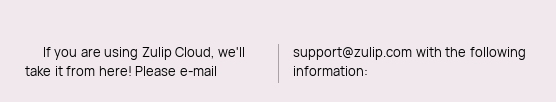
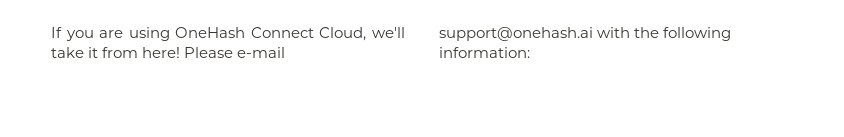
[141,47,172,60] Zulip -> [175,27,314,38] OneHash Connect
[293,47,412,60] support@zulip.com -> [439,27,593,41] support@onehash.ai

